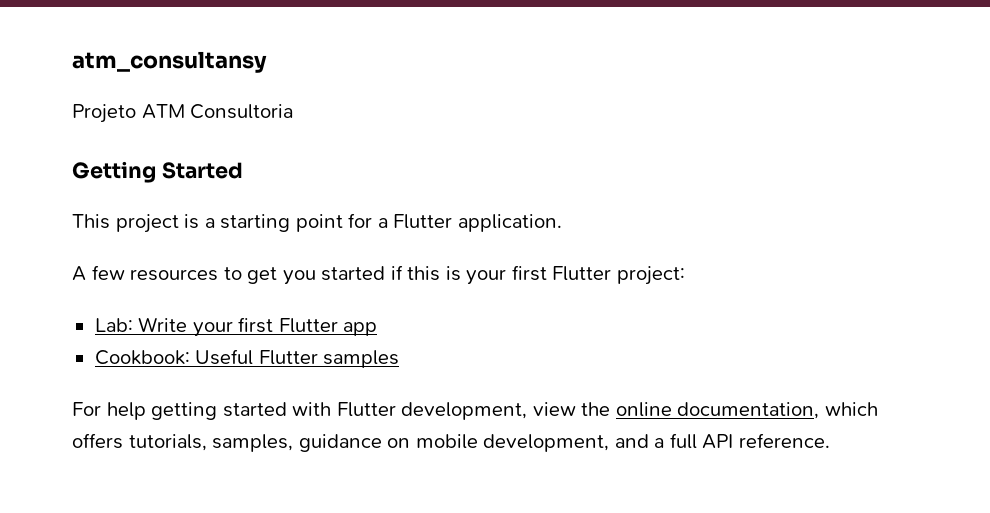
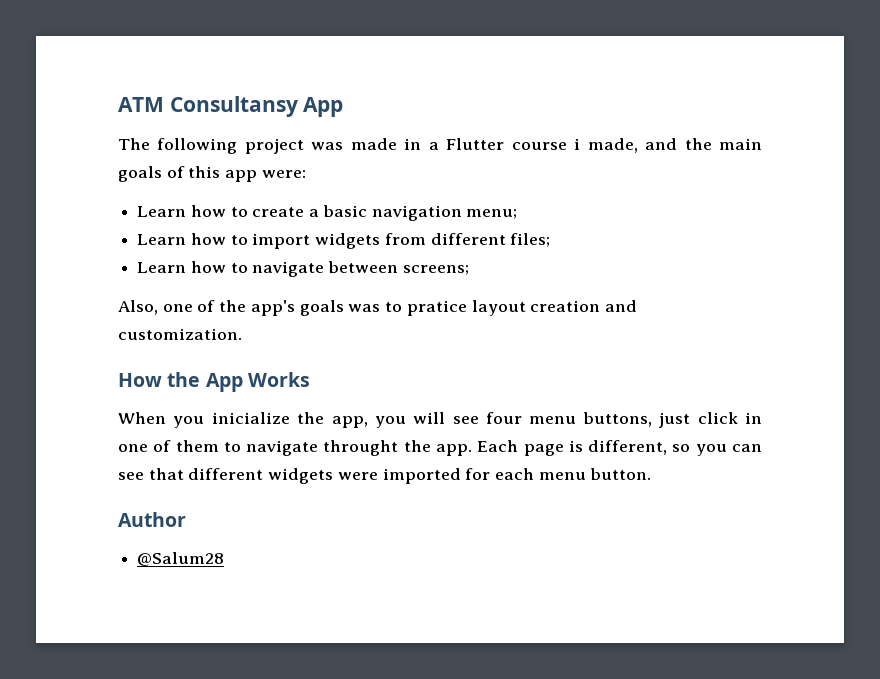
[72,51,267,73] [72,104,294,123] [72,161,243,183] [72,213,562,233] [72,265,685,285] [94,317,378,337] [94,349,400,368] [72,402,878,420] [72,433,830,452] atm_consultansy // Projeto ATM Consultoria // Getting Started // This project is a starting point for a Flutter application. // A few resources to get you started if this is your first Flutter project: // Lab: Write your first Flutter app // Cookbook: Useful Flutter samples // For help getting started with Flutter development, view the online documentation, which offers tutorials, samples, guidance on mobile development, and a full API reference. -> [118,96,344,117] [118,138,762,154] [118,166,306,182] [137,205,518,221] [137,233,551,249] [137,261,469,277] [118,300,637,316] [118,328,242,340] [118,372,310,392] [118,412,763,428] [118,440,763,456] [118,468,651,484] [118,512,186,527] [137,552,225,566] ATM Consultansy App // The following project was made in a Flutter course i made, and the main goals of this app were: // Learn how to create a basic navigation menu; // Learn how to import widgets from different files; // Learn how to navigate between screens; // Also, one of the app's goals was to pratice layout creation and customization. // How the App Works // When you inicialize the app, you will see four menu buttons, just click in one of them to navigate throught the app. Each page is different, so you can see that different widgets were imported for each menu button. // Author // @Salum28

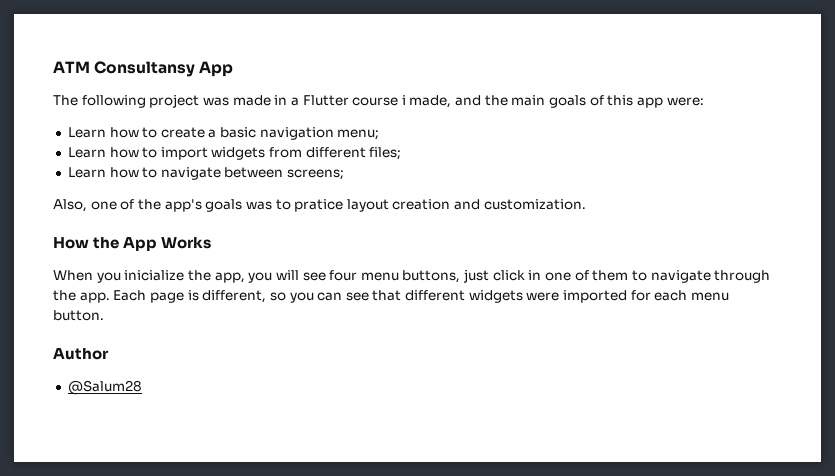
[323,440,399,456] throught -> [714,270,771,283] through

